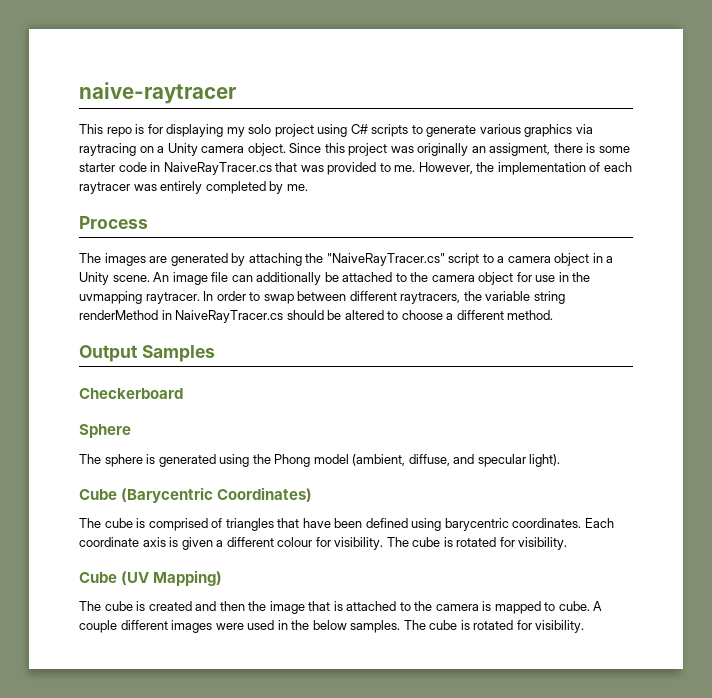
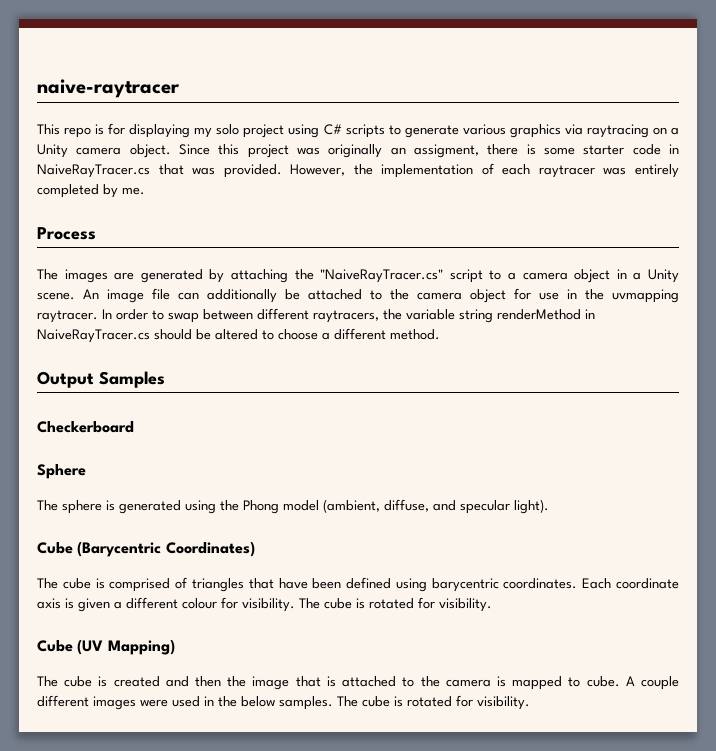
[327,162,416,175] provided to me. -> [223,164,282,178] provided.

